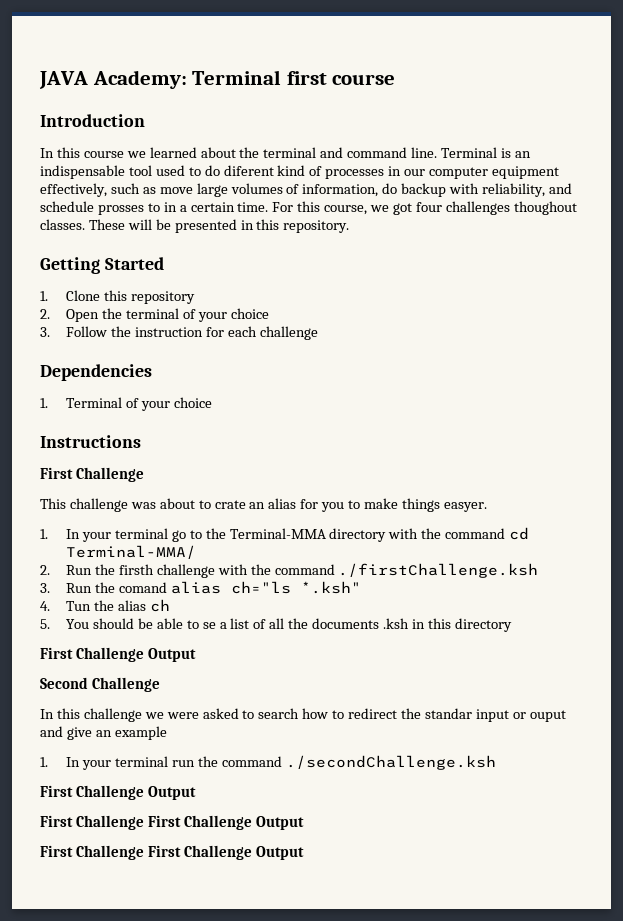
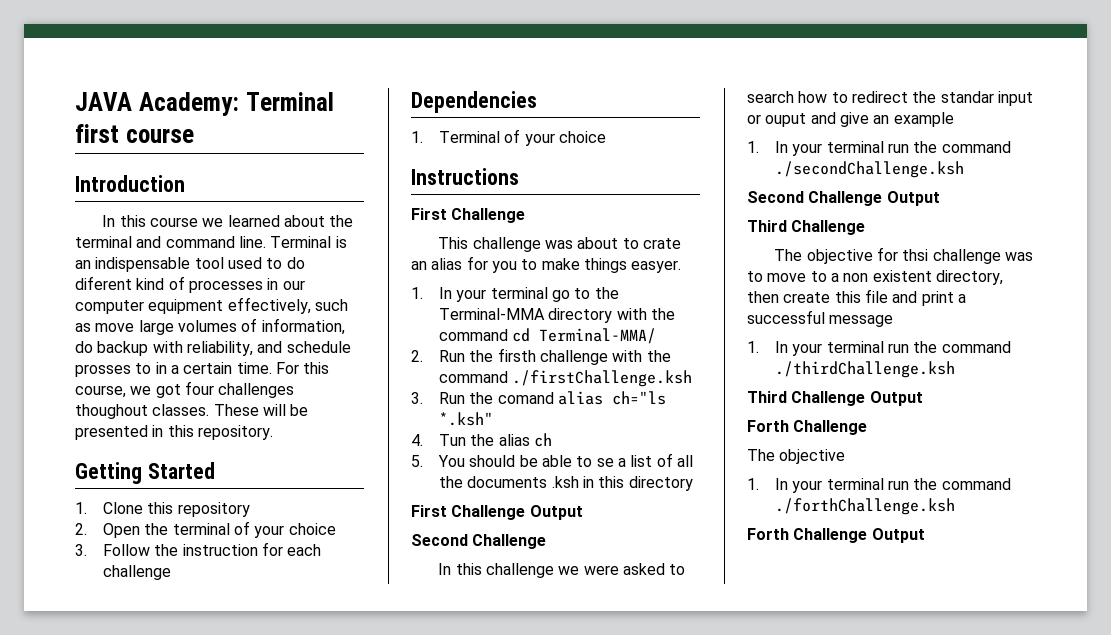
[40,785,196,800] [40,815,304,830] [40,845,181,860] First Challenge Output // First Challenge First Challenge Output // First Challenge First -> [747,191,940,206] [747,220,866,235] [774,247,1033,264] [747,270,1003,285] [747,289,966,306] [747,310,894,327] [747,341,1011,356] [775,361,956,378] [747,391,923,406] [747,420,868,435] [747,449,846,464] [747,478,1011,493] [775,498,956,515] [747,528,789,540] Second Challenge Output // Third Challenge // The objective for thsi challenge was to move to a non existent directory, then create this file and print a successful message // 1. In your terminal run the command ./thirdChallenge.ksh // Third Challenge Output // Forth Challenge // The objective // 1. In your terminal run the command ./forthChallenge.ksh // Forth

